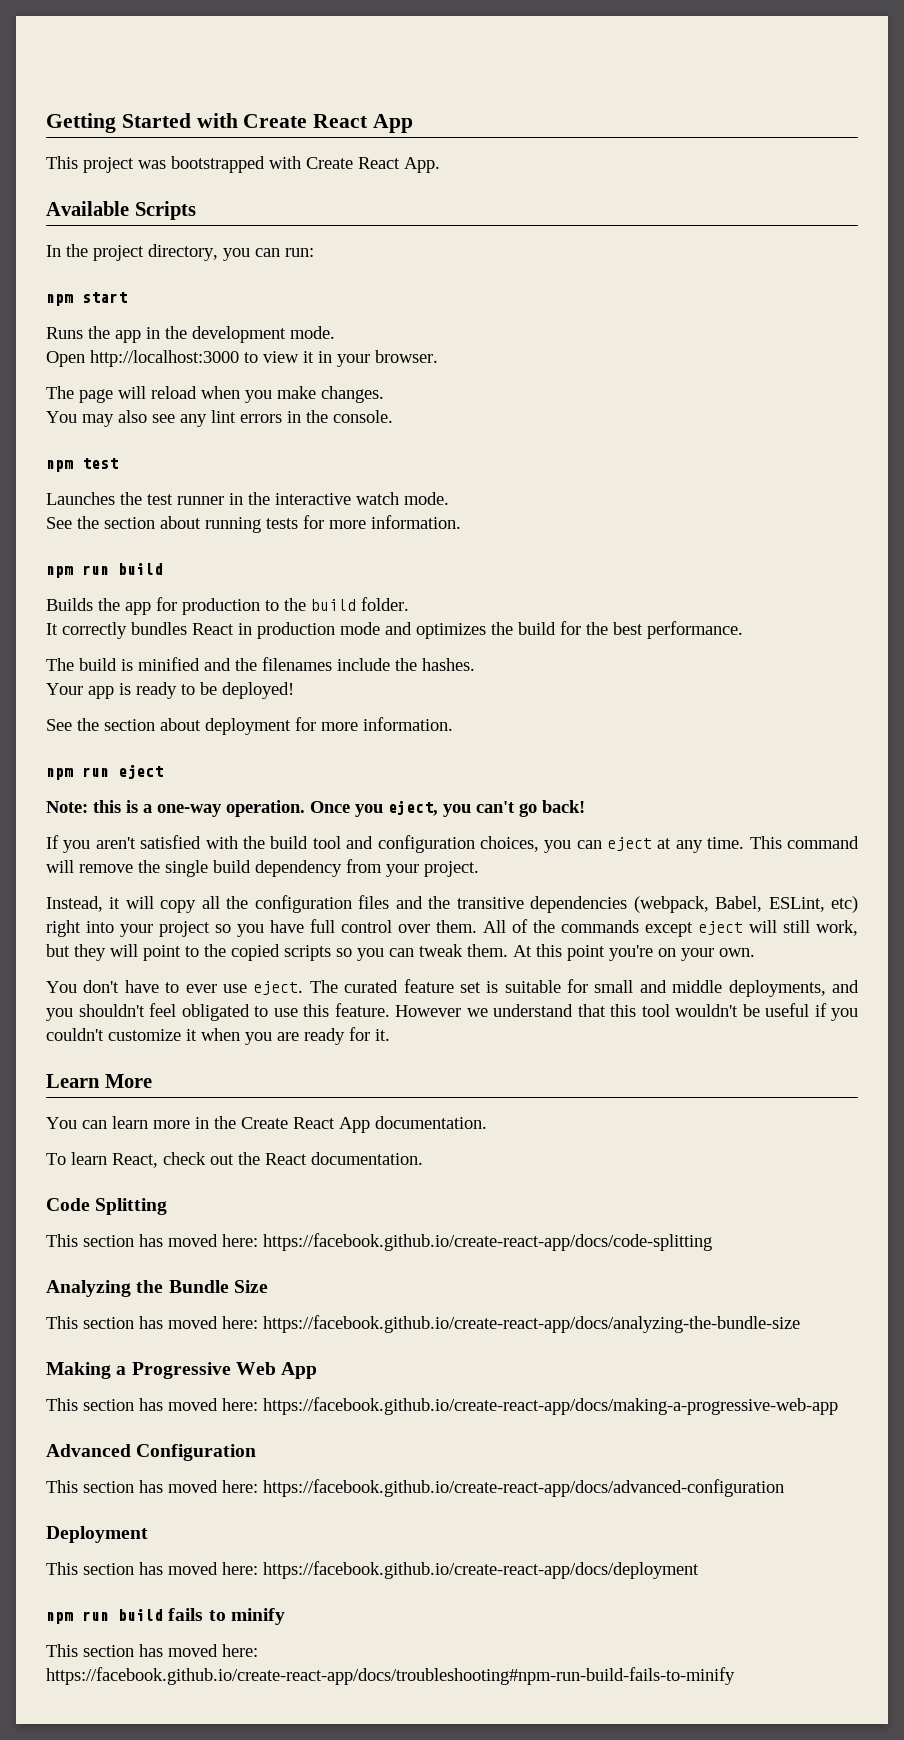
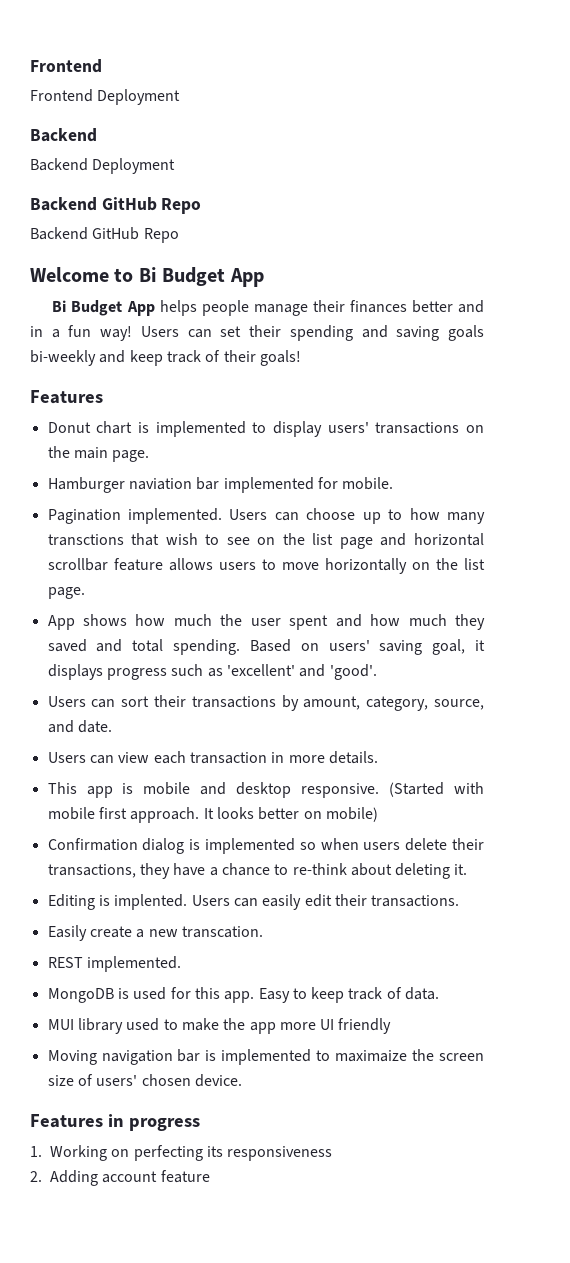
[46,113,414,133] [46,156,440,173] [46,201,196,220] [46,244,314,261] [46,292,127,306] [46,326,335,343] [46,350,438,367] [46,386,384,403] [46,410,393,427] [46,458,118,472] [46,492,449,505] [46,515,461,533] [46,563,163,578] [46,597,409,615] [46,621,743,639] [46,657,475,671] [46,682,294,699] [46,717,453,735] [46,764,163,780] [46,800,585,817] [46,835,860,853] [46,859,479,877] [46,895,858,913] [46,919,858,937] [46,944,755,961] [46,979,860,997] [46,1003,858,1021] [46,1027,390,1045] [46,1074,152,1088] [46,1116,487,1133] [46,1152,423,1168] [46,1198,168,1215] [46,1233,712,1251] [46,1280,268,1297] [46,1315,800,1333] [46,1362,318,1379] [46,1397,838,1415] [46,1444,257,1461] [46,1479,784,1497] [46,1526,148,1543] [46,1561,699,1579] [46,1608,285,1625] [46,1644,258,1657] [46,1667,735,1685] Getting Started with Create React App // This project was bootstrapped with Create React App. // Available Scripts // In the project directory, you can run: // npm start // Runs the app in the development mode. // Open http://localhost:3000 to view it in your browser. // The page will reload when you make changes. // You may also see any lint errors in the console. // npm test // Launches the test runner in the interactive watch mode. // See the section about running tests for more information. // npm run build // Builds the app for production to the build folder. // It correctly bundles React in production mode and optimizes the build for the best performance. // The build is minified and the filenames include the hashes. // Your app is ready to be deployed! // See the section about deployment for more information. // npm run eject // Note: this is a one-way operation. Once you eject, you can't go back! // If you aren't satisfied with the build tool and configuration choices, you can eject at any time. This command will remove the single build dependency from your project. // Instead, it will copy all the configuration files and the transitive dependencies (webpack, Babel, ESLint, etc) right into your project so you have full control over them. All of the commands except eject will still work, but they will point to the copied scripts so you can tweak them. At this point you're on your own. // You don't have to ever use eject. The curated feature set is suitable for small and middle deployments, and you shouldn't feel obligated to use this feature. However we understand that this tool wouldn't be useful if you couldn't customize it when you are ready for it. // Learn More // You can learn more in the Create React App documentation. // To learn React, check out the React documentation. // Code Splitting // This section has moved here: https://facebook.github.io/create-react-app/docs/code-splitting // Analyzing the Bundle Size // This section has moved here: https://facebook.github.io/create-react-app/docs/analyzing-the-bundle-size // Making a Progressive Web App // This section has moved here: https://facebook.github.io/create-react-app/docs/making-a-progressive-web-app // Advanced Configuration // This section has moved here: https://facebook.github.io/create-react-app/docs/advanced-configuration // Deployment // This section has moved here: https://facebook.github.io/create-react-app/docs/deployment // npm run build fails to minify // This section has moved here: https://facebook.github.io/create-react-app/docs/troubleshooting#npm-run-build-fails-to-minify -> [30,59,102,73] [30,89,181,105] [30,128,97,142] [30,158,176,174] [30,197,202,214] [30,227,179,243] [30,267,264,287] [52,300,484,316] [30,325,485,341] [30,350,301,366] [30,390,103,404] [47,421,485,437] [47,446,150,462] [47,477,394,493] [47,508,486,524] [47,533,484,549] [47,558,485,574] [47,587,85,599] [47,614,485,630] [47,639,485,655] [47,664,377,680] [47,695,485,711] [47,720,112,733] [47,751,378,764] [47,782,485,798] [47,807,378,823] [47,838,485,854] [47,863,468,879] [47,894,460,910] [47,925,263,941] [47,956,181,972] [47,987,440,1003] [47,1018,392,1034] [47,1049,485,1065] [47,1074,242,1087] [30,1114,200,1131] [30,1145,333,1161] [30,1170,210,1186] Frontend // Frontend Deployment // Backend // Backend Deployment // Backend GitHub Repo // Backend GitHub Repo // Welcome to Bi Budget App // Bi Budget App helps people manage their finances better and in a fun way! Users can set their spending and saving goals bi-weekly and keep track of their goals! // Features // Donut chart is implemented to display users' transactions on the main page. // Hamburger naviation bar implemented for mobile. // Pagination implemented. Users can choose up to how many transctions that wish to see on the list page and horizontal scrollbar feature allows users to move horizontally on the list page. // App shows how much the user spent and how much they saved and total spending. Based on users' saving goal, it displays progress such as 'excellent' and 'good'. // Users can sort their transactions by amount, category, source, and date. // Users can view each transaction in more details. // This app is mobile and desktop responsive. (Started with mobile first approach. It looks better on mobile) // Confirmation dialog is implemented so when users delete their transactions, they have a chance to re-think about deleting it. // Editing is implented. Users can easily edit their transactions. // Easily create a new transcation. // REST implemented. // MongoDB is used for this app. Easy to keep track of data. // MUI library used to make the app more UI friendly // Moving navigation bar is implemented to maximaize the screen size of users' chosen device. // Features in progress // 1. Working on perfecting its responsiveness // 2. Adding account feature

